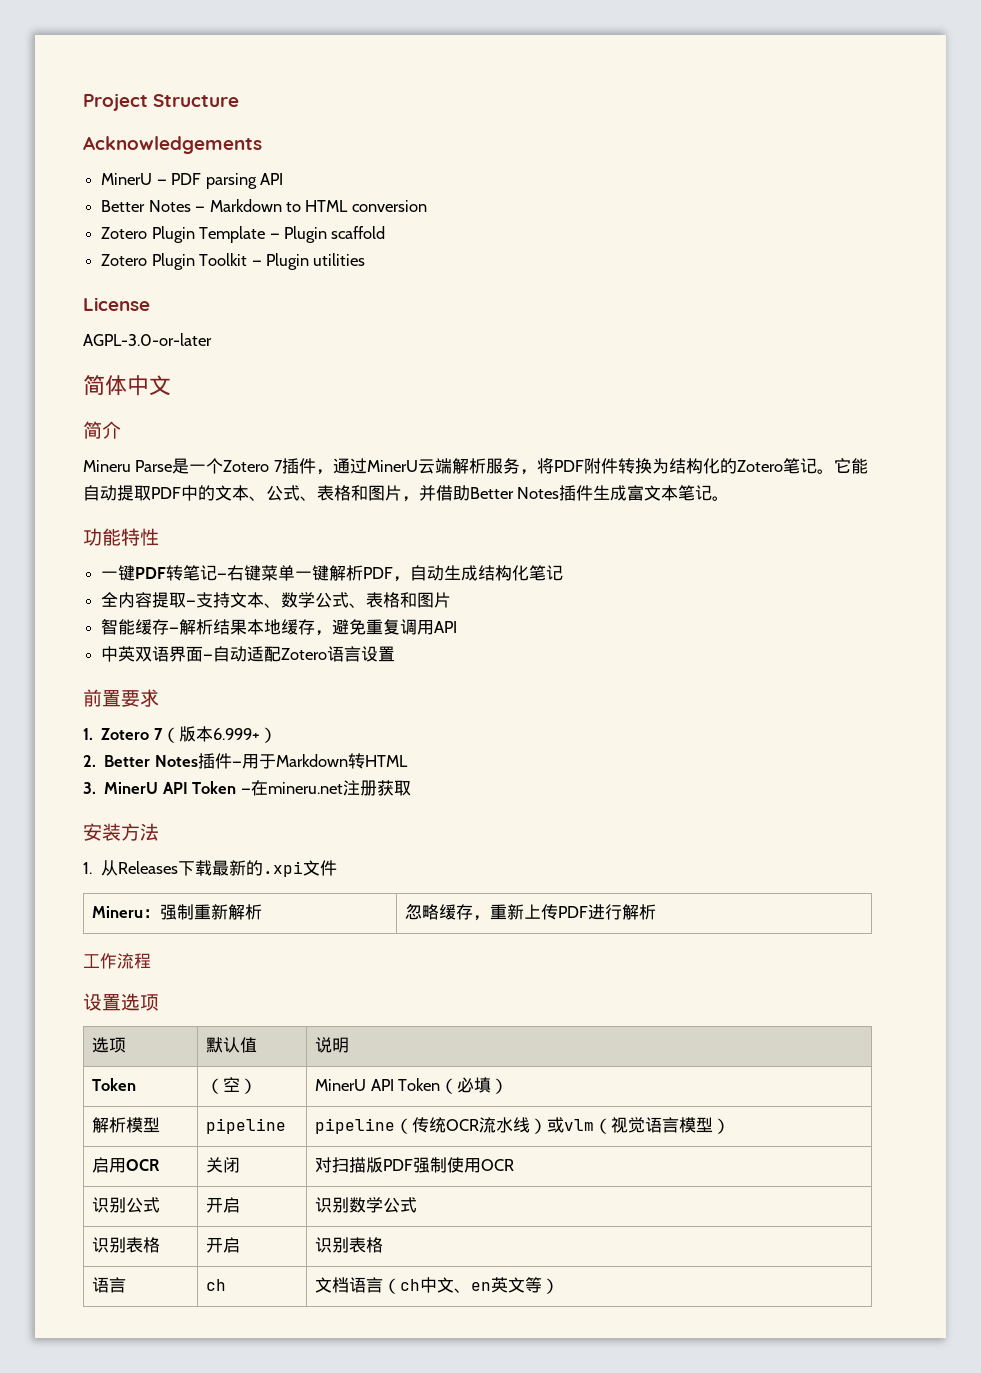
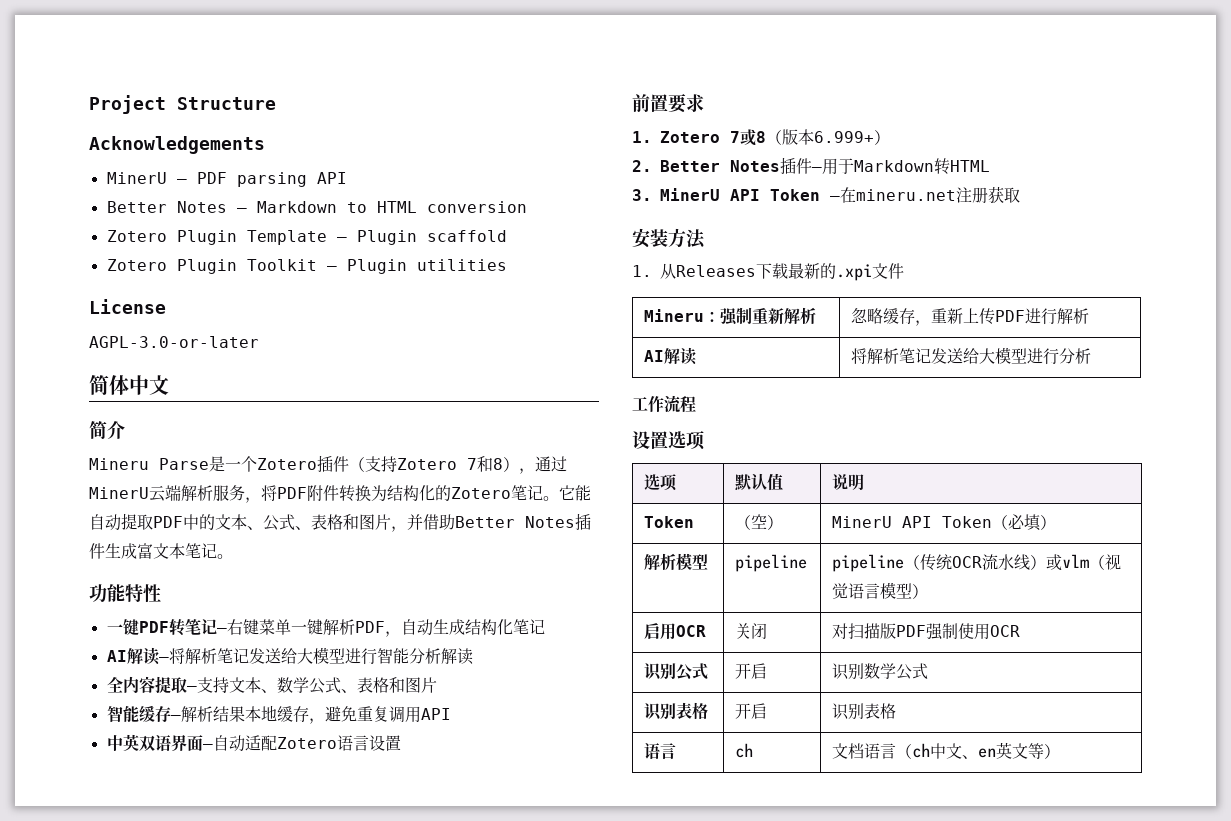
[273,458,316,474] 7插件 -> [317,455,519,472] 插件（支持Zotero 7和8）
(564, 573) none -> [106,647,473,665] // AI解读—将解析笔记发送给大模型进行智能分析解读
(163, 734) none -> [740,129,766,146] 或8
(657, 912) none -> [643,347,697,365] [850,347,1091,365] // AI解读 | 将解析笔记发送给大模型进行分析

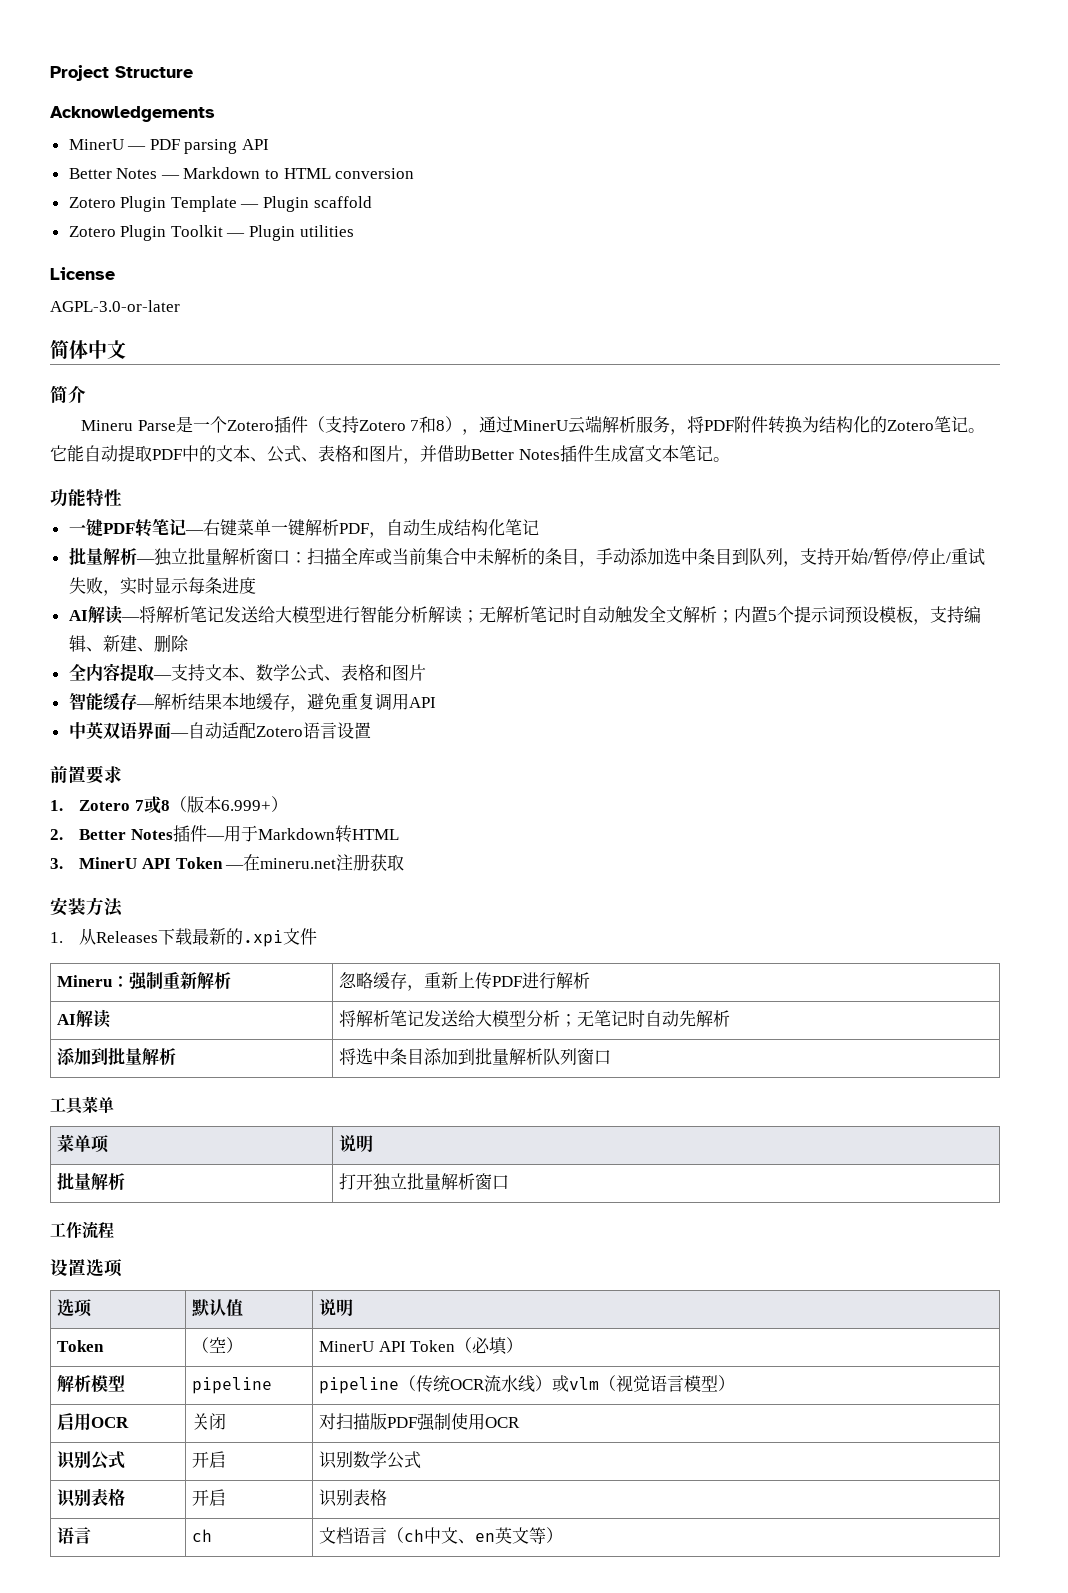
(545, 626) none -> [68,547,985,567] [68,577,256,596] // 批量解析—独立批量解析窗口：扫描全库或当前集合中未解析的条目，手动添加选中条目到队列，支持开始/暂停/停止/重试失败，实时显示每条进度
(473, 656) none -> [461,606,981,625] [68,634,189,652] ；无解析笔记时自动触发全文解析；内置5个提示词预设模板，支持编辑、新建、删除
[1026,348,1091,365] 进行分析 -> [526,1010,731,1027] [57,1047,177,1065] [339,1048,612,1065] [50,1096,114,1115] [57,1134,110,1153] [339,1135,374,1152] [57,1172,126,1190] [339,1173,510,1191] 分析；无笔记时自动先解析 // 添加到批量解析 | 将选中条目添加到批量解析队列窗口 // 工具菜单 // 菜单项 | 说明 // 批量解析 | 打开独立批量解析窗口

